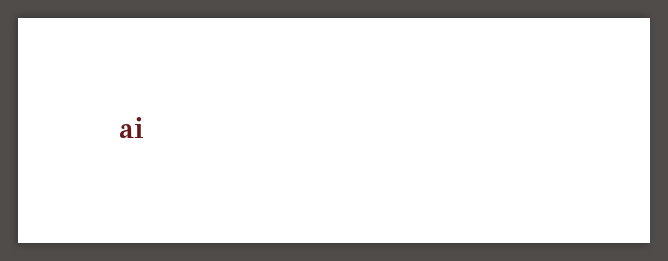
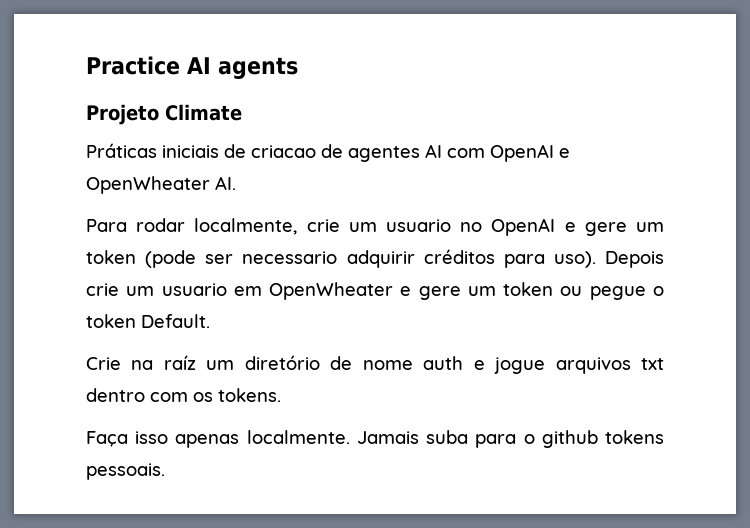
[119,117,144,138] ai -> [86,56,298,79] [86,104,242,125] [86,143,570,162] [86,176,236,194] [86,218,664,236] [86,249,664,268] [86,282,664,300] [86,314,210,328] [86,355,664,374] [86,388,281,402] [86,430,664,448] [86,463,165,480] Practice AI agents // Projeto Climate // Práticas iniciais de criacao de agentes AI com OpenAI e OpenWheater AI. // Para rodar localmente, crie um usuario no OpenAI e gere um token (pode ser necessario adquirir créditos para uso). Depois crie um usuario em OpenWheater e gere um token ou pegue o token Default. // Crie na raíz um diretório de nome auth e jogue arquivos txt dentro com os tokens. // Faça isso apenas localmente. Jamais suba para o github tokens pessoais.

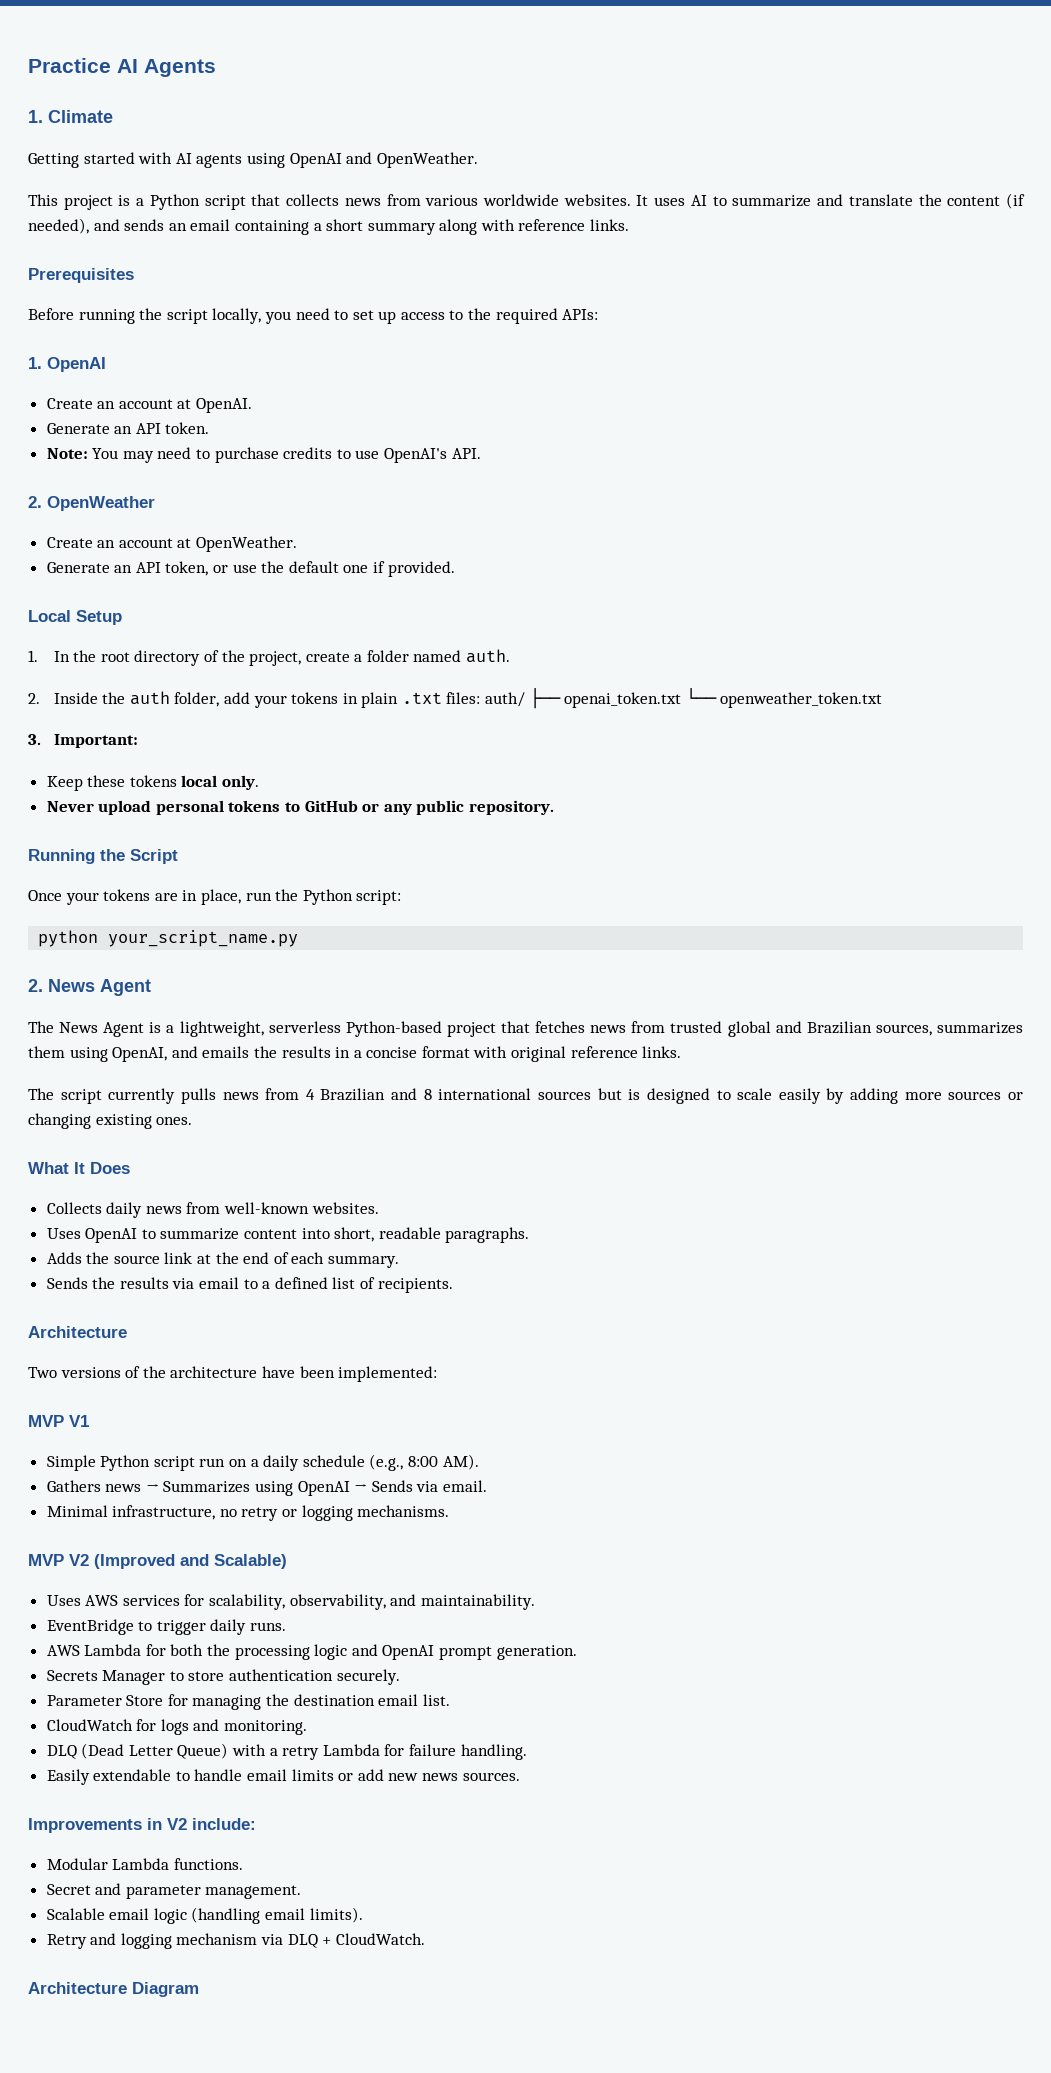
[218,57,298,79] [86,104,159,125] agents // Projeto -> [144,59,216,77] [28,110,43,123] Agents // 1.
[86,143,570,162] [86,176,236,194] [86,218,664,236] [86,249,664,268] [86,282,664,300] [86,314,210,328] [86,355,664,374] [86,388,281,402] [86,430,664,448] [86,463,165,480] Práticas iniciais de criacao de agentes AI com OpenAI e OpenWheater AI. // Para rodar localmente, crie um usuario no OpenAI e gere um token (pode ser necessario adquirir créditos para uso). Depois crie um usuario em OpenWheater e gere um token ou pegue o token Default. // Crie na raíz um diretório de nome auth e jogue arquivos txt dentro com os tokens. // Faça isso apenas localmente. Jamais suba para o github tokens pessoais. -> [28,152,478,168] [28,193,1026,210] [28,218,630,235] [28,268,134,283] [28,308,599,324] [28,357,106,372] [46,398,253,413] [46,422,210,434] [46,447,481,463] [28,496,155,511] [46,536,298,552] [46,561,455,577] [28,610,122,625] [28,649,511,666] [28,688,883,709] [28,734,138,748] [46,775,260,791] [46,800,555,815] [28,849,178,864] [28,889,402,905] [38,930,299,947] [28,979,151,996] [28,1021,1023,1037] [28,1046,682,1062] [28,1088,1023,1104] [28,1113,193,1129] [28,1162,130,1174] [46,1202,379,1218] [46,1227,530,1243] [46,1252,400,1268] [46,1277,453,1293] [28,1326,127,1338] [28,1366,438,1382] [28,1415,89,1427] [46,1454,479,1471] [46,1480,488,1496] [46,1505,450,1521] [28,1554,287,1569] [46,1594,535,1610] [46,1619,287,1635] [46,1644,577,1660] [46,1669,400,1685] [46,1694,450,1710] [46,1719,308,1735] [46,1743,527,1760] [46,1769,520,1785] [28,1818,256,1833] [46,1858,243,1870] [46,1883,302,1899] [46,1907,363,1924] [46,1933,425,1949] [28,1982,199,1997] Getting started with AI agents using OpenAI and OpenWeather. // This project is a Python script that collects news from various worldwide websites. It uses AI to summarize and translate the content (if needed), and sends an email containing a short summary along with reference links. // Prerequisites // Before running the script locally, you need to set up access to the required APIs: // 1. OpenAI // Create an account at OpenAI. // Generate an API token. // Note: You may need to purchase credits to use OpenAI's API. // 2. OpenWeather // Create an account at OpenWeather. // Generate an API token, or use the default one if provided. // Local Setup // 1. In the root directory of the project, create a folder named auth. // 2. Inside the auth folder, add your tokens in plain .txt files: auth/ ├── openai_token.txt └── openweather_token.txt // 3. Important: // Keep these tokens local only. // Never upload personal tokens to GitHub or any public repository. // Running the Script // Once your tokens are in place, run the Python script: // python your_script_name.py // 2. News Agent // The News Agent is a lightweight, serverless Python-based project that fetches news from trusted global and Brazilian sources, summarizes them using OpenAI, and emails the results in a concise format with original reference links. // The script currently pulls news from 4 Brazilian and 8 international sources but is designed to scale easily by adding more sources or changing existing ones. // What It Does // Collects daily news from well-known websites. // Uses OpenAI to summarize content into short, readable paragraphs. // Adds the source link at the end of each summary. // Sends the results via email to a defined list of recipients. // Architecture // Two versions of the architecture have been implemented: // MVP V1 // Simple Python script run on a daily schedule (e.g., 8:00 AM). // Gathers news → Summarizes using OpenAI → Sends via email. // Minimal infrastructure, no retry or logging mechanisms. // MVP V2 (Improved and Scalable) // Uses AWS services for scalability, observability, and maintainability. // EventBridge to trigger daily runs. // AWS Lambda for both the processing logic and OpenAI prompt generation. // Secrets Manager to store authentication securely. // Parameter Store for managing the destination email list. // CloudWatch for logs and monitoring. // DLQ (Dead Letter Queue) with a retry Lambda for failure handling. // Easily extendable to handle email limits or add new news sources. // Improvements in V2 include: // Modular Lambda functions. // Secret and parameter management. // Scalable email logic (handling email limits). // Retry and logging mechanism via DLQ + CloudWatch. // Architecture Diagram

